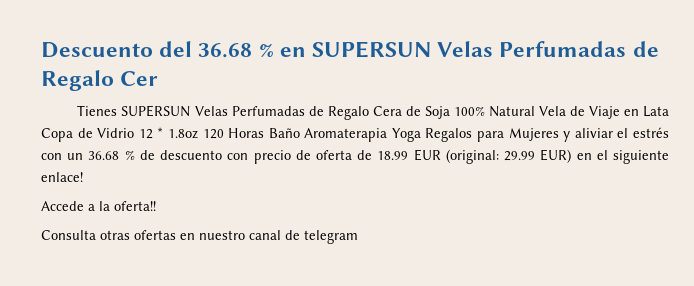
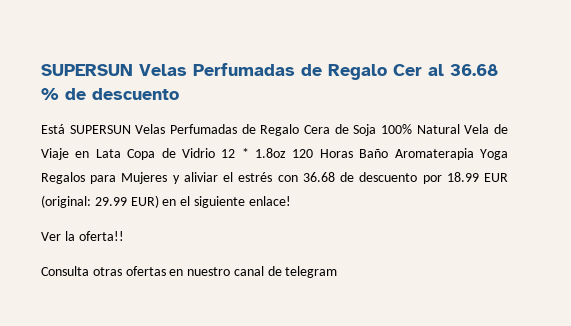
[41,41,306,58] Descuento del 36.68 % en -> (41, 70) none
[77,105,118,116] // Tienes -> [428,64,498,76] [41,88,179,100] [41,124,65,134] al 36.68 % de descuento // Está
[67,150,373,164] un 36.68 % de descuento con precio de oferta de -> [302,172,442,184] 36.68 de descuento por
[41,201,95,211] Accede a -> [41,232,61,241] Ver

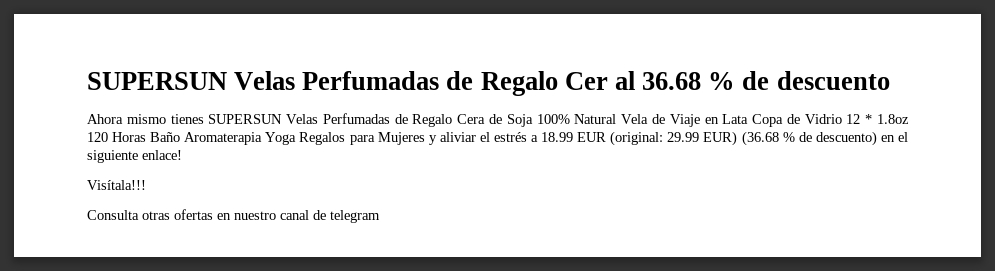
[41,124,65,134] Está -> [87,114,204,124] Ahora mismo tienes
[277,172,442,184] con 36.68 de descuento por -> [531,135,539,142] a
(159, 201) none -> [741,131,877,146] (36.68 % de descuento)
[41,231,124,241] Ver la oferta!! -> [87,180,146,190] Visítala!!!

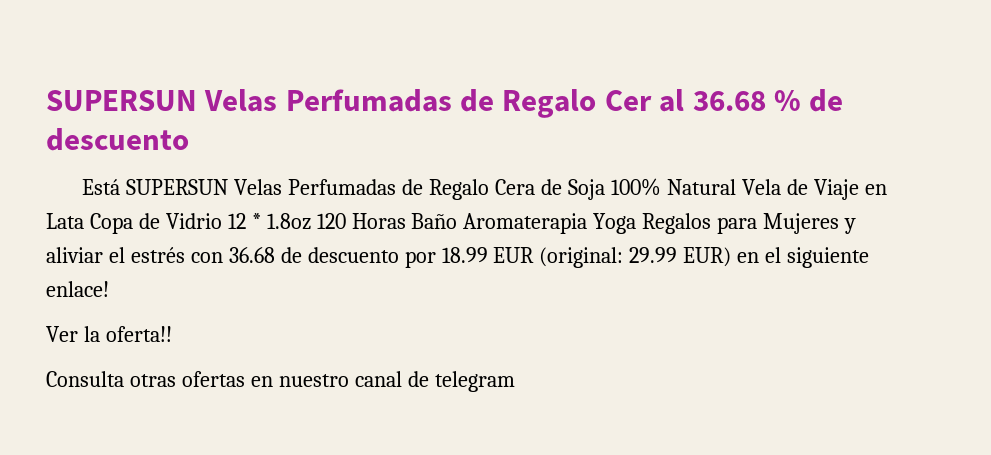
[87,114,204,124] Ahora mismo tienes -> [82,179,121,195] Está
[531,135,539,142] a -> [190,247,436,268] con 36.68 de descuento por
[741,131,877,146] (36.68 % de descuento) -> (732, 257) none
[87,180,146,190] Visítala!!! -> [46,326,172,342] Ver la oferta!!

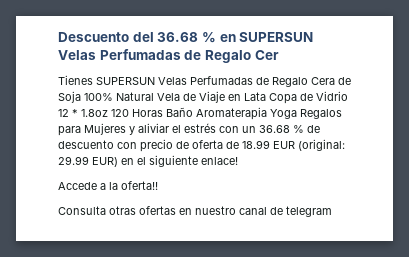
(46, 100) none -> [58,32,236,43] Descuento del 36.68 % en
[659,89,844,112] [46,128,189,151] [82,179,121,195] al 36.68 % de descuento // Está -> [58,75,93,85] // Tienes
[228,247,436,268] 36.68 de descuento por -> [242,125,320,133] [58,139,239,152] un 36.68 % de descuento con precio de oferta de
[46,326,78,342] Ver -> [58,182,106,190] Accede a

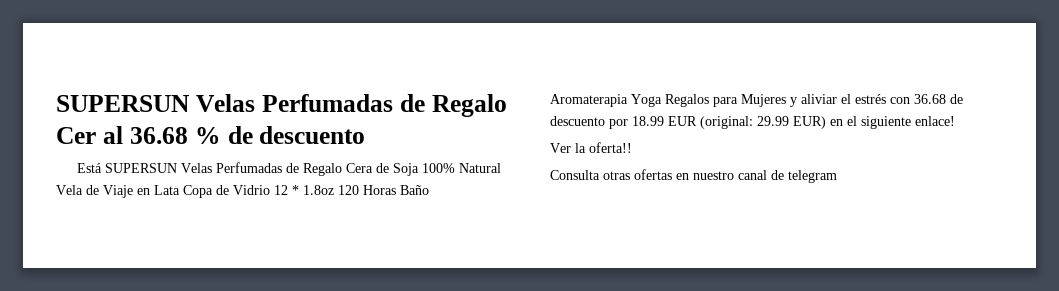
[58,32,236,43] Descuento del 36.68 % en -> (56, 103) none
[58,75,93,85] // Tienes -> [102,126,366,144] [76,163,102,173] al 36.68 % de descuento // Está
[242,125,320,133] [58,139,239,152] un 36.68 % de descuento con precio de oferta de -> [914,94,963,104] [550,116,628,129] 36.68 de descuento por
[58,182,106,190] Accede a -> [550,143,571,153] Ver

